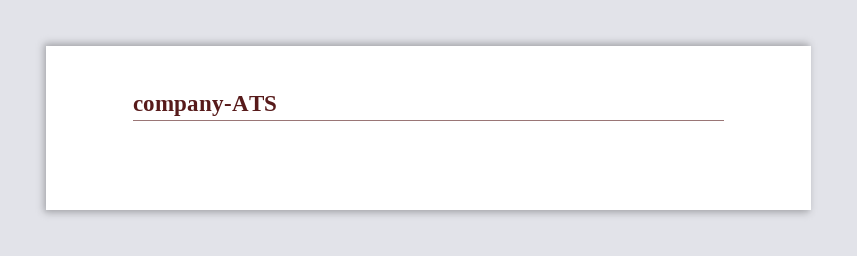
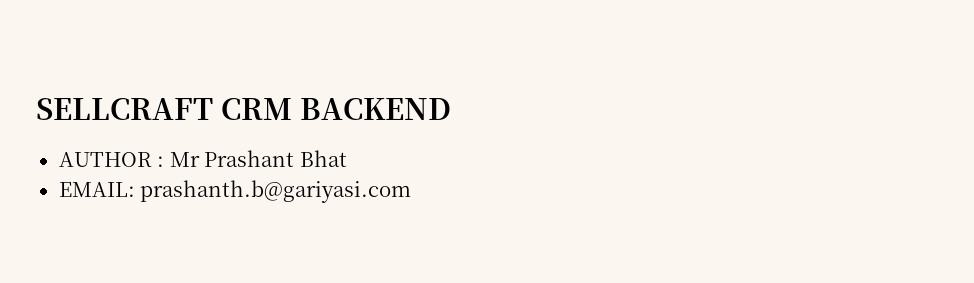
[133,96,277,116] company-ATS -> [36,98,451,120] [58,150,347,167] [58,180,412,203] SELLCRAFT CRM BACKEND // AUTHOR : Mr Prashant Bhat // EMAIL: prashanth.b@gariyasi.com

